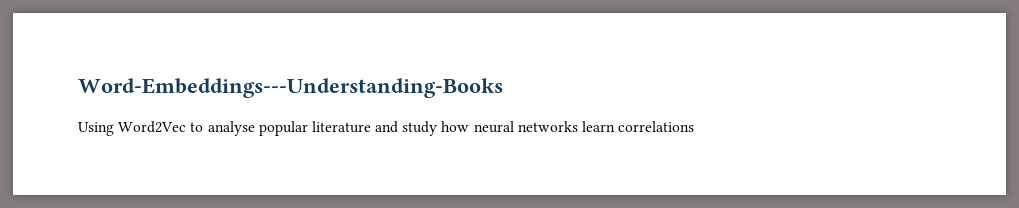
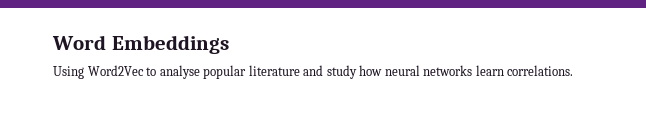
[78,78,503,98] Word-Embeddings---Understanding-Books -> [52,35,229,54] Word Embeddings
[618,121,695,132] correlations -> [507,65,574,76] correlations.

